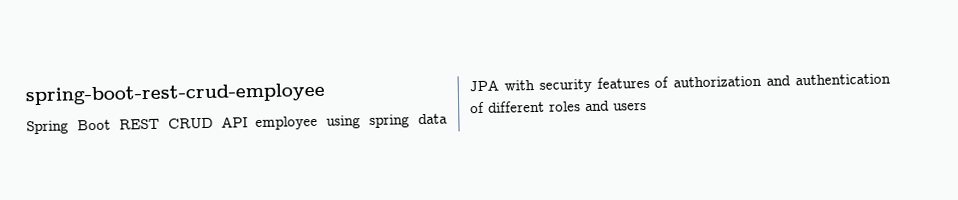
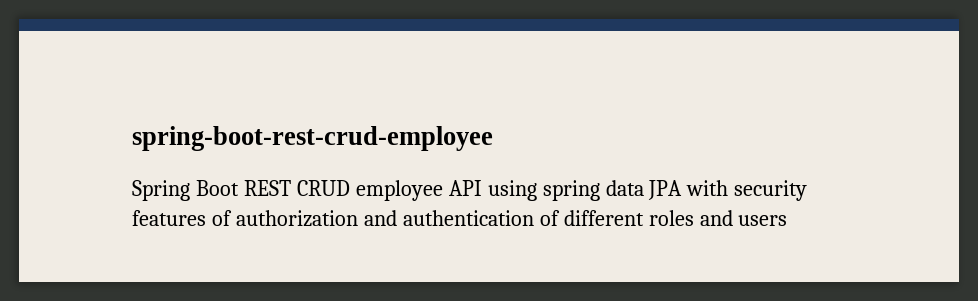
[220,115,319,131] API employee -> [355,180,482,201] employee API

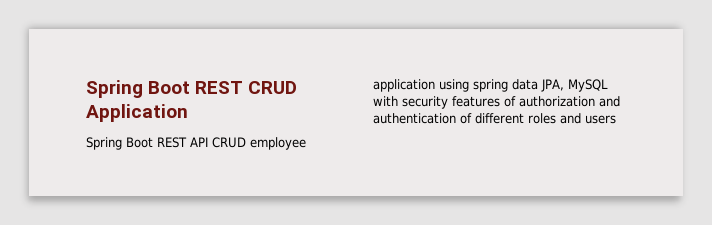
[132,126,493,151] [132,180,291,201] spring-boot-rest-crud-employee // Spring Boot REST -> [86,80,298,98] [86,104,188,122] [86,137,208,150] Spring Boot REST CRUD Application // Spring Boot REST API
[448,180,482,196] API -> [373,79,435,92] application
[648,180,683,200] JPA -> [541,79,608,92] JPA, MySQL

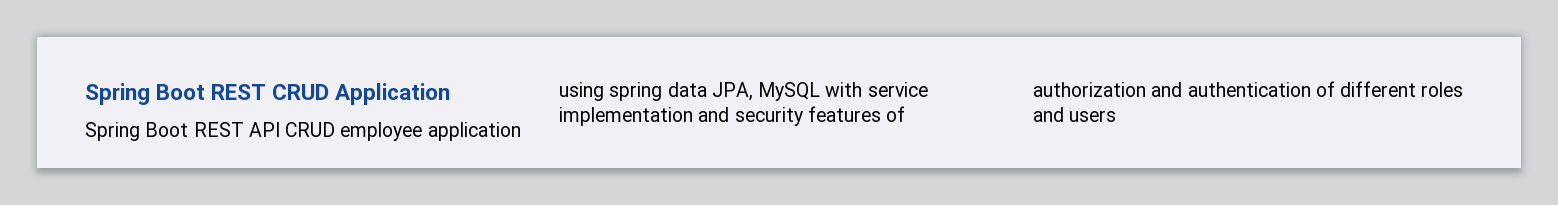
(398, 101) none -> [867,82,928,97] [559,107,730,126] service implementation and

